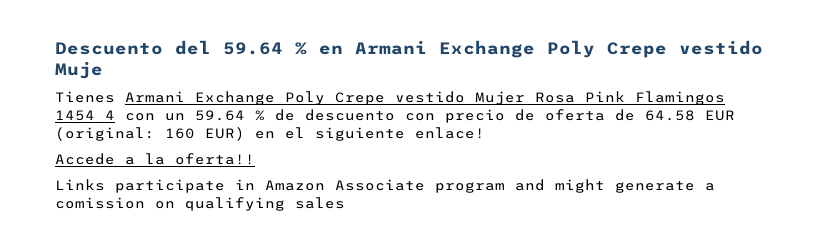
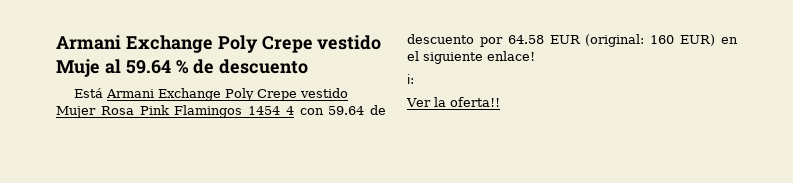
[55,40,343,55] Descuento del 59.64 % en -> (56, 42) none
[55,91,115,103] // Tienes -> [104,59,309,74] [74,88,104,98] al 59.64 % de descuento // Está
[165,109,635,123] un 59.64 % de descuento con precio de oferta de -> [328,105,386,115] [407,34,503,47] 59.64 de descuento por
[55,153,135,165] Accede a -> [407,74,414,84] [406,98,431,107] ℹ: // Ver
[55,179,715,193] [55,197,345,211] // Links participate in Amazon Associate program and might generate a comission on qualifying sales -> (500, 102) none

